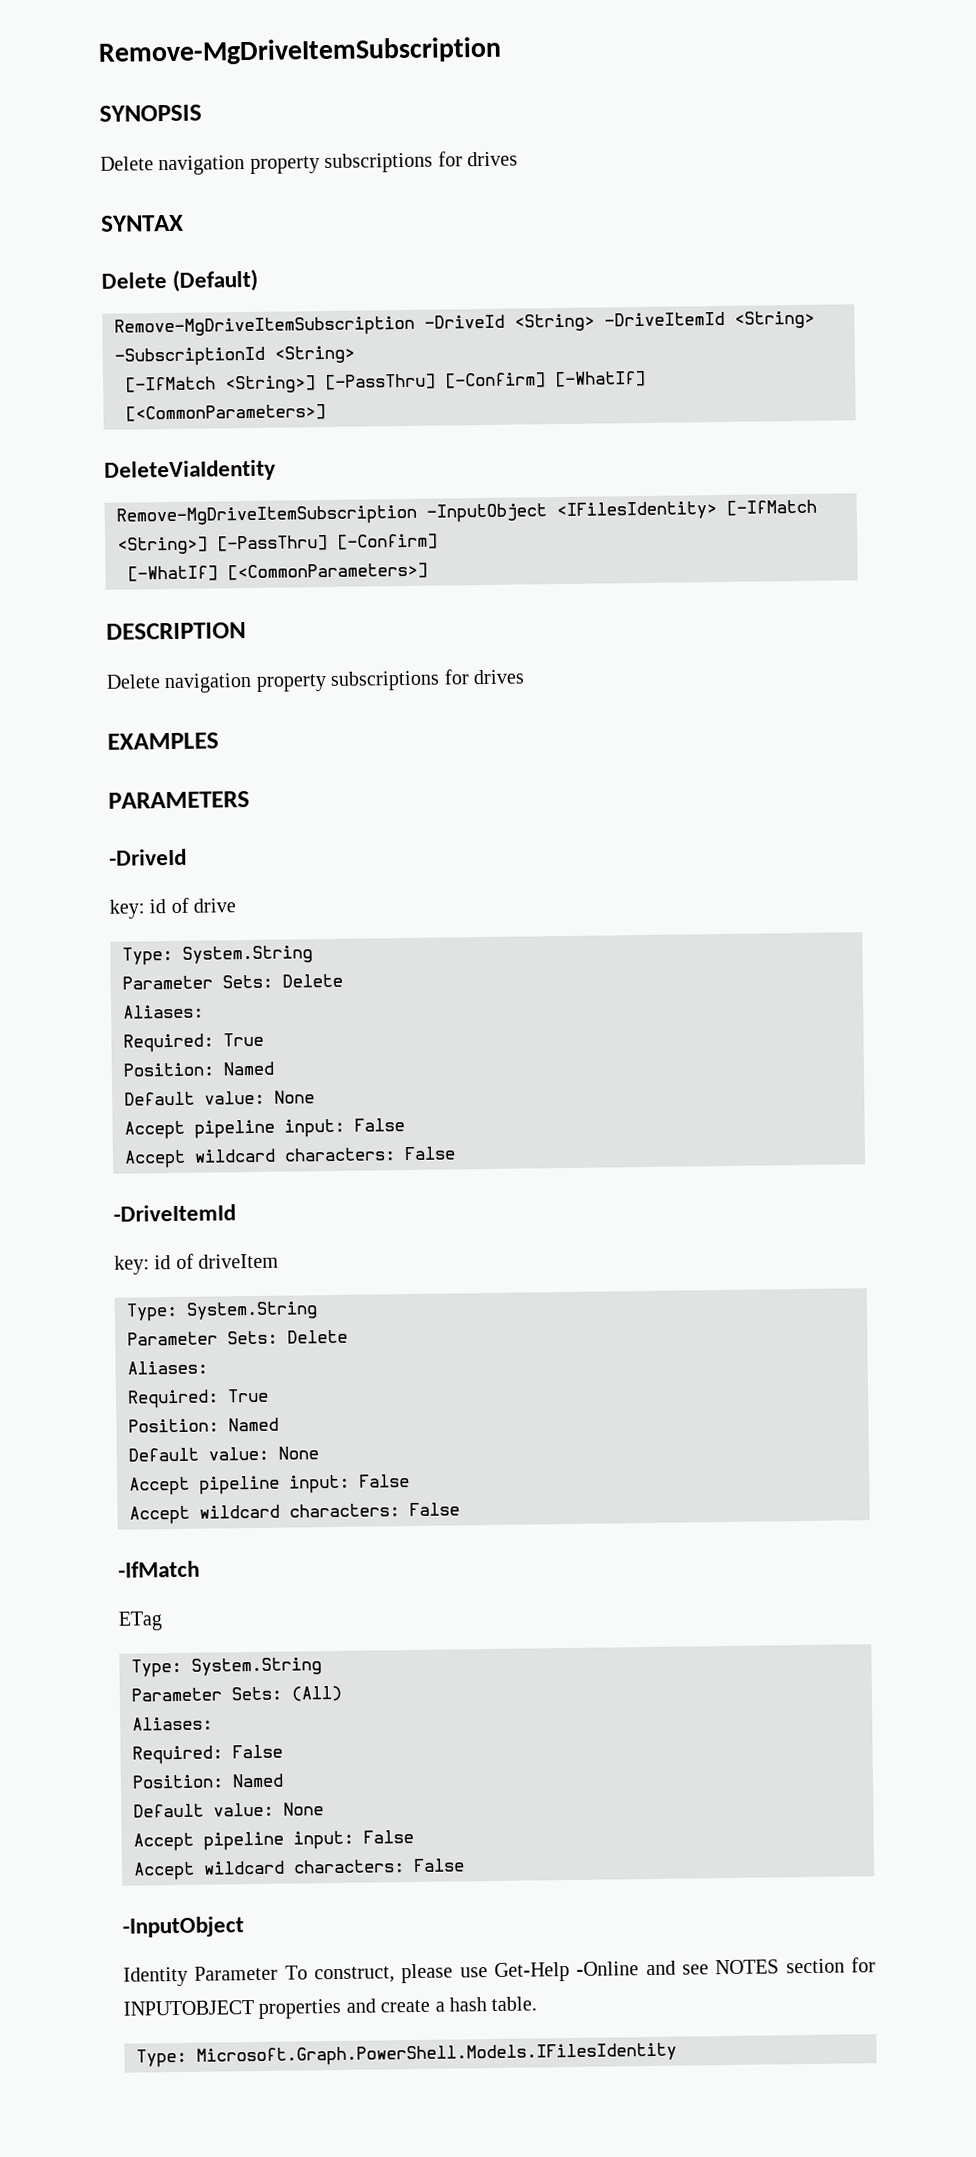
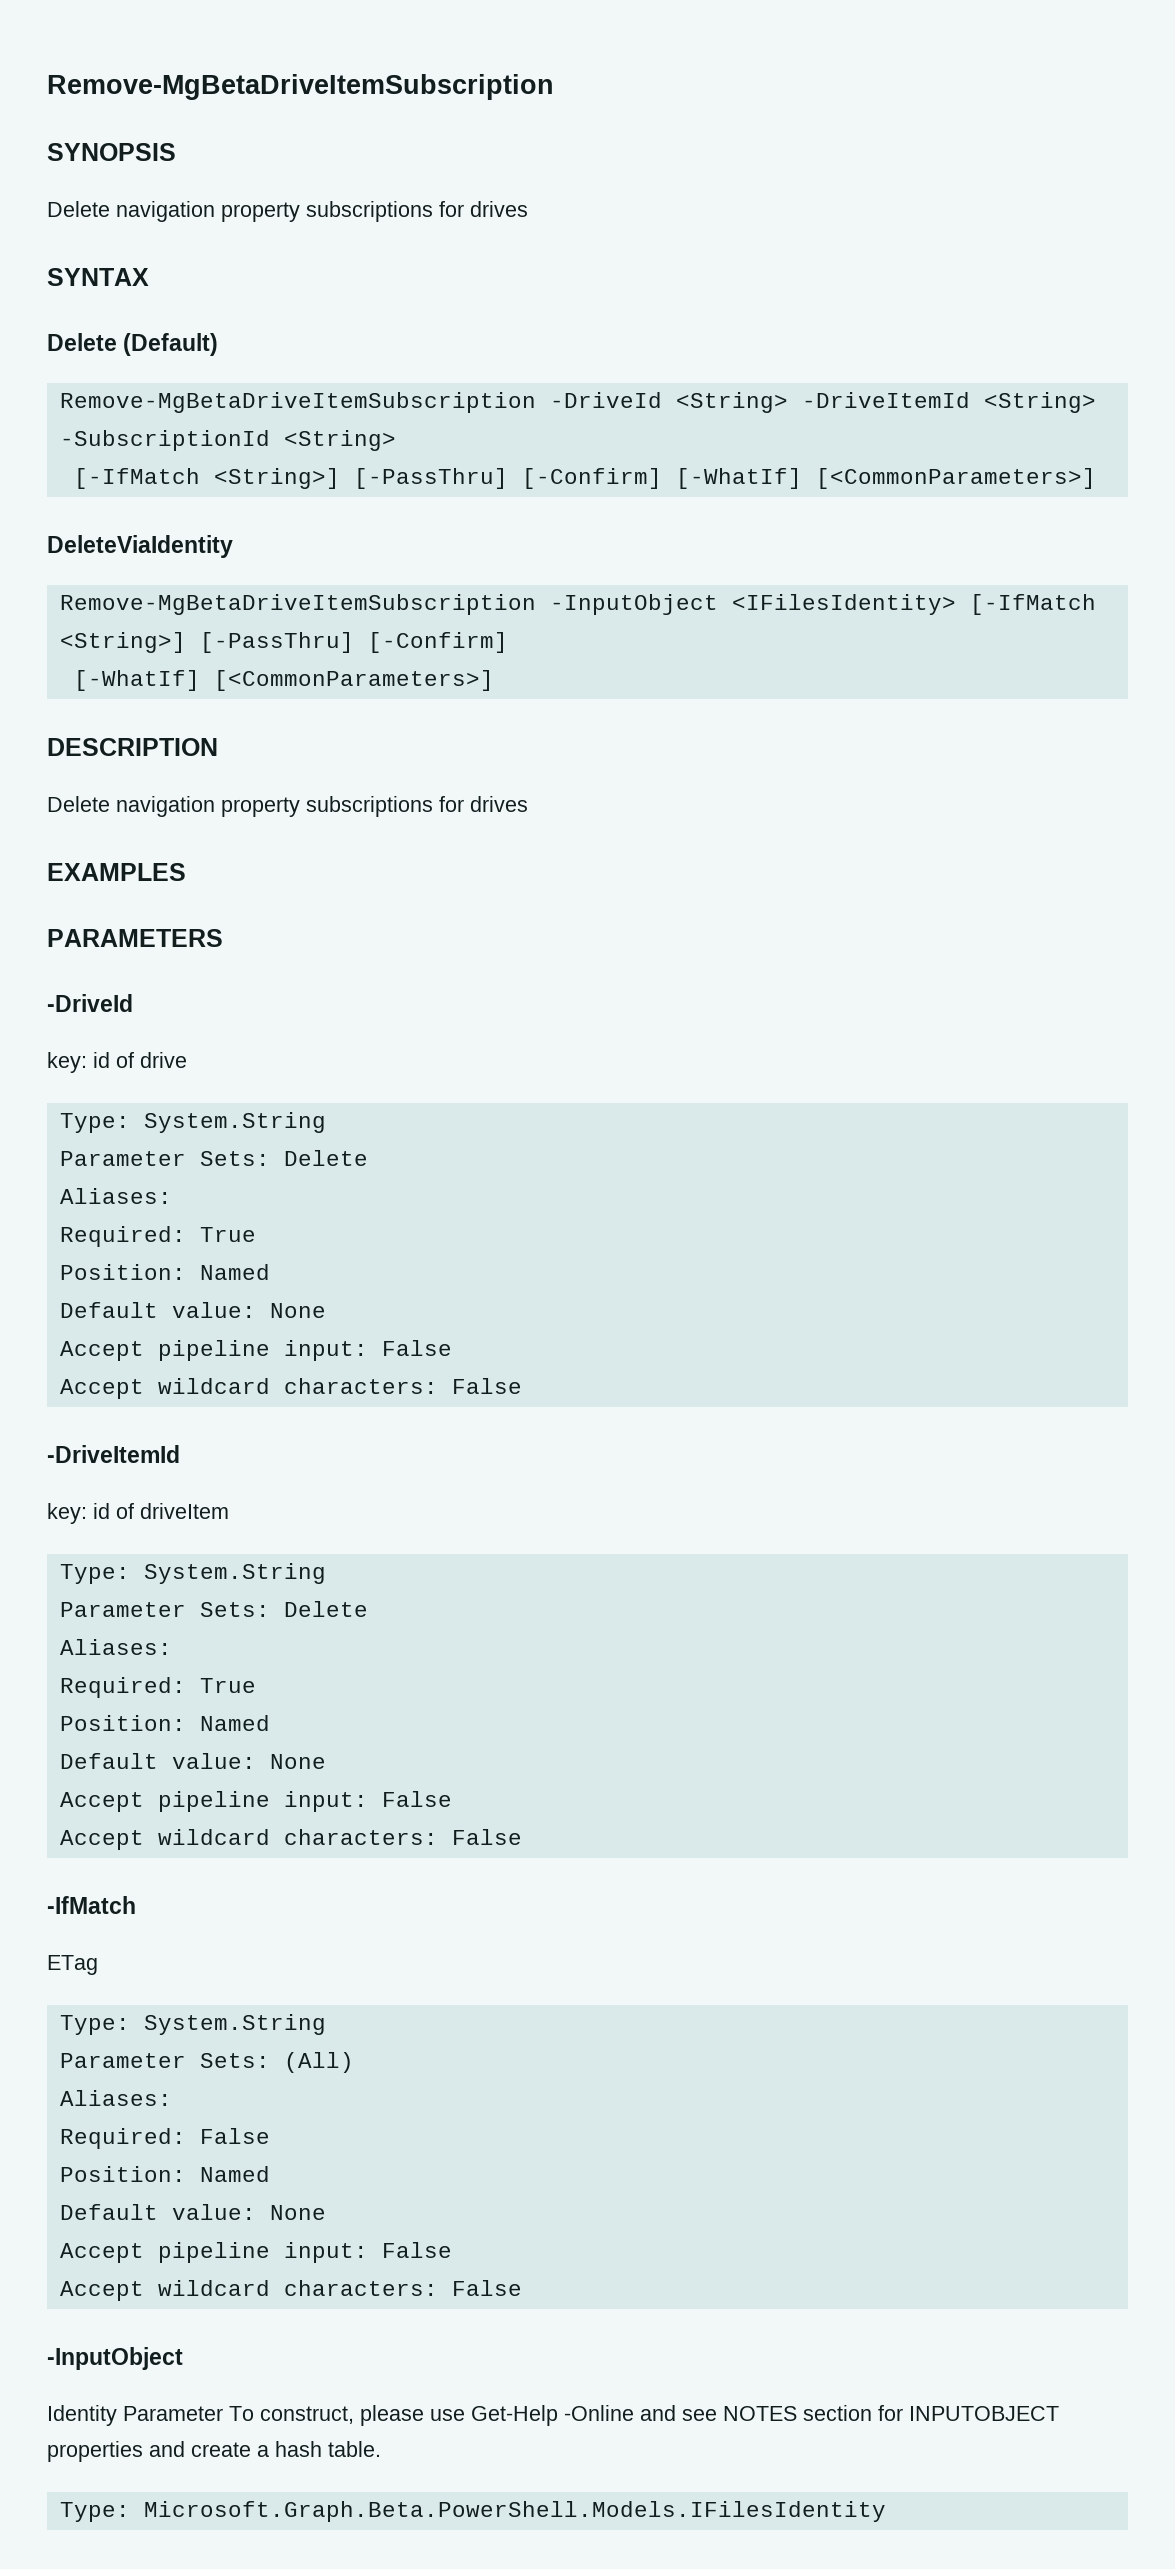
[98,36,502,66] Remove-MgDriveItemSubscription -> [47,74,554,100] Remove-MgBetaDriveItemSubscription
[114,315,415,338] Remove-MgDriveItemSubscription -> [59,392,536,413] Remove-MgBetaDriveItemSubscription
[116,504,417,527] Remove-MgDriveItemSubscription -> [59,594,536,615] Remove-MgBetaDriveItemSubscription
[196,2042,677,2067] Microsoft.Graph.PowerShell.Models.IFilesIdentity -> [143,2501,886,2522] Microsoft.Graph.Beta.PowerShell.Models.IFilesIdentity

